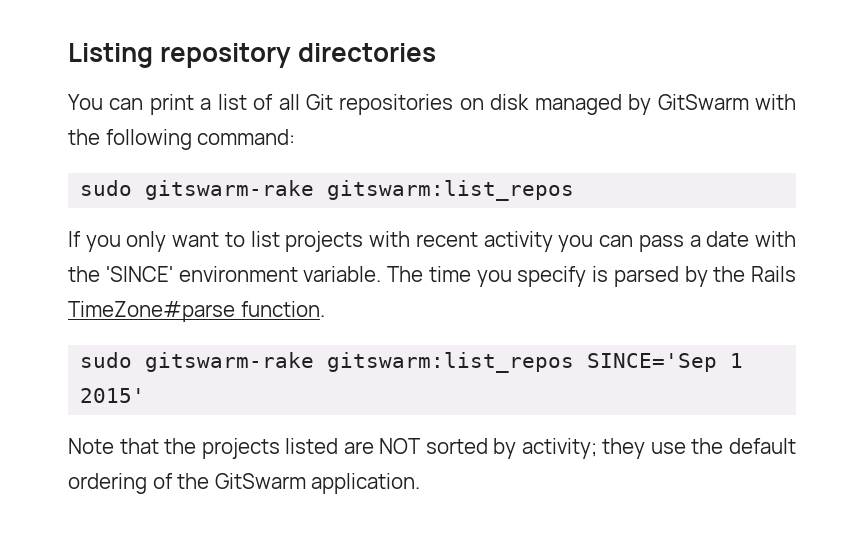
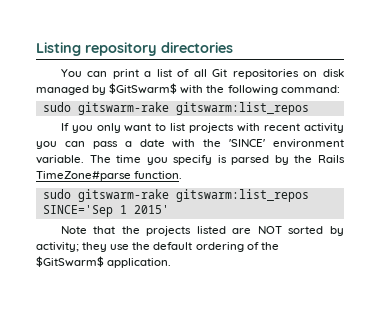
[657,94,749,110] GitSwarm -> [109,83,178,94] $GitSwarm$
[214,473,306,489] GitSwarm -> [36,256,104,267] $GitSwarm$

